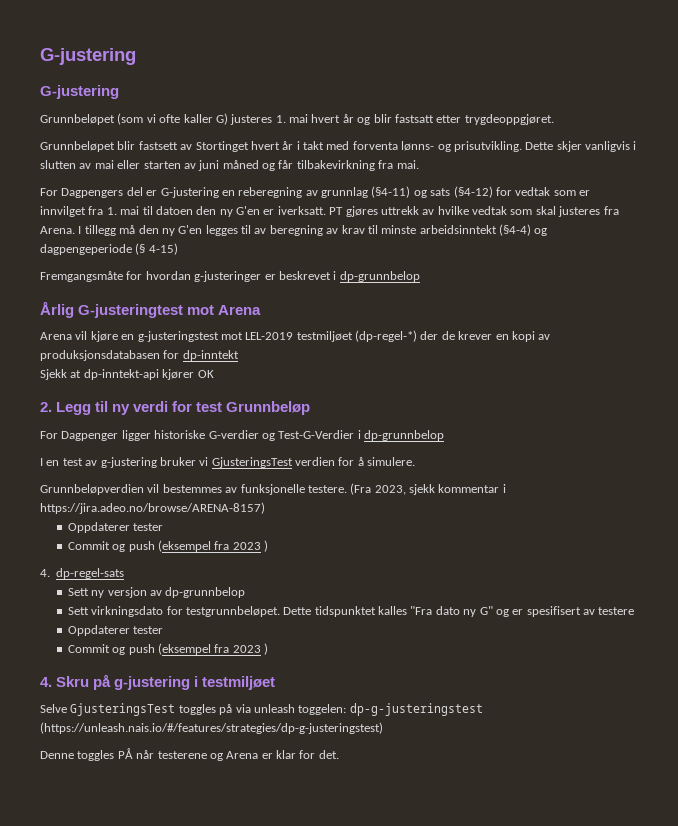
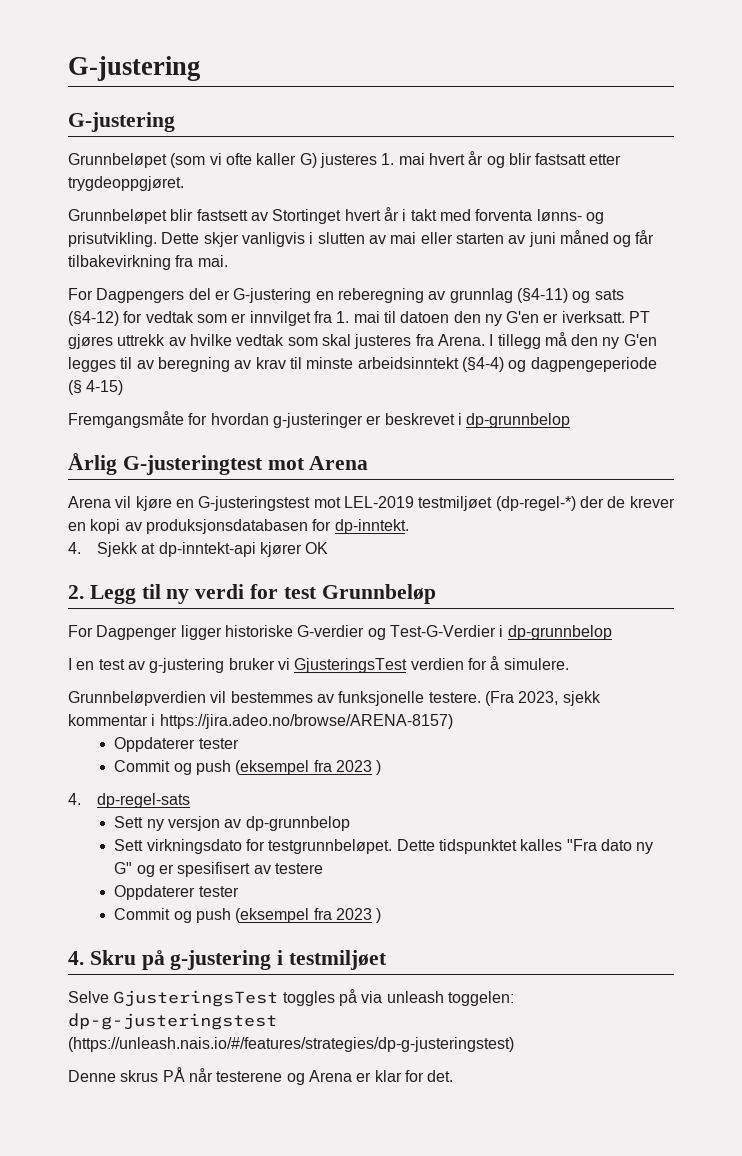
[137,331,219,342] g-justeringstest -> [198,496,311,511] G-justeringstest
[182,350,239,361] dp-inntekt // -> [334,519,409,534] [68,542,81,554] dp-inntekt. // 4.
[77,750,115,761] toggles -> [120,1070,159,1082] skrus

